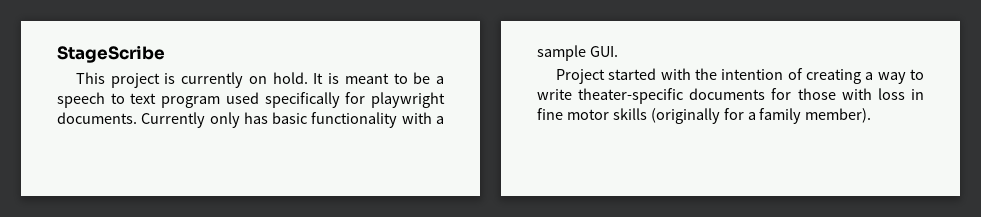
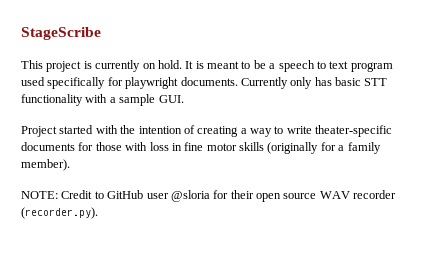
(308, 118) none -> [364,78,388,86] STT
(872, 115) none -> [21,190,397,202] [21,207,98,219] // NOTE: Credit to GitHub user @sloria for their open source WAV recorder (recorder.py).

